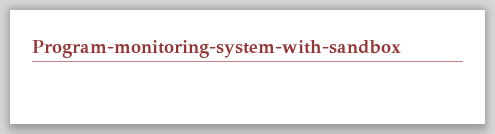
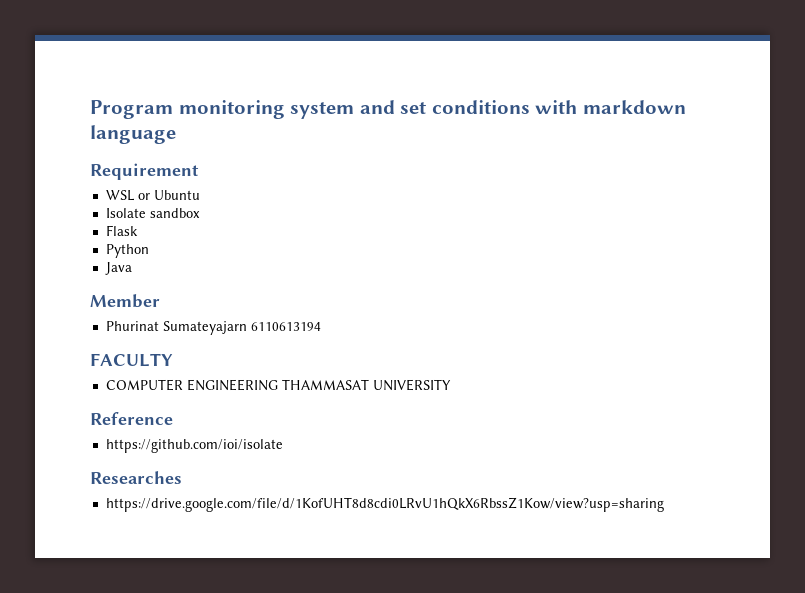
[32,40,401,58] Program-monitoring-system-with-sandbox -> [90,100,686,119] [90,125,176,144] [90,163,199,180] [105,190,200,201] [105,208,200,218] [105,225,138,236] [105,244,149,258] [104,262,132,275] [90,294,160,308] [105,321,321,335] [90,353,173,367] [105,379,451,391] [90,412,173,425] [105,439,283,453] [90,471,182,484] [105,497,664,512] Program monitoring system and set conditions with markdown language // Requirement // WSL or Ubuntu // Isolate sandbox // Flask // Python // Java // Member // Phurinat Sumateyajarn 6110613194 // FACULTY // COMPUTER ENGINEERING THAMMASAT UNIVERSITY // Reference // https://github.com/ioi/isolate // Researches // https://drive.google.com/file/d/1KofUHT8d8cdi0LRvU1hQkX6RbssZ1Kow/view?usp=sharing

